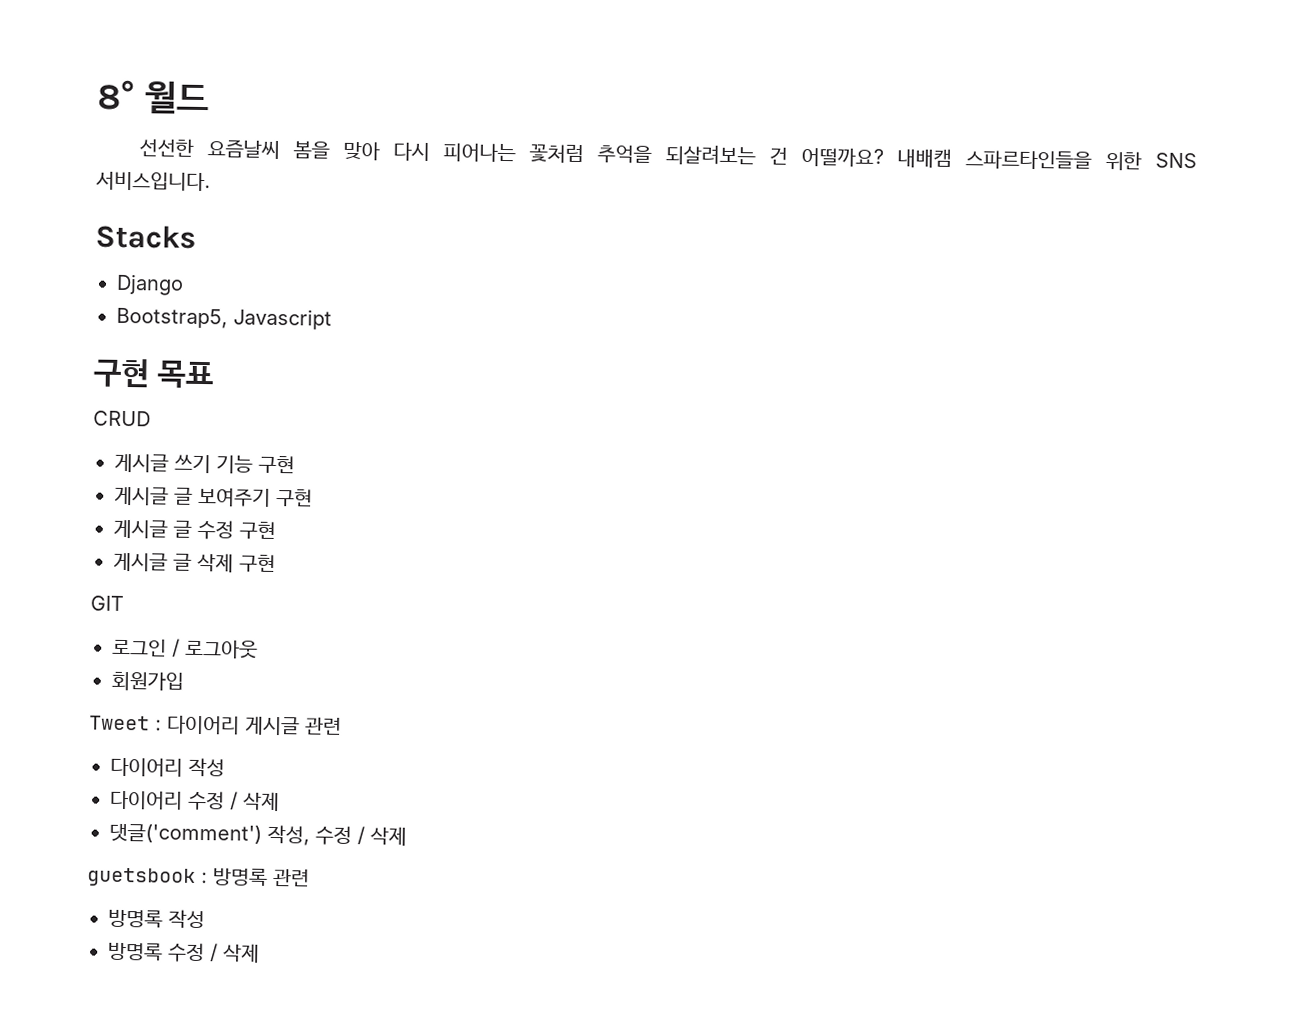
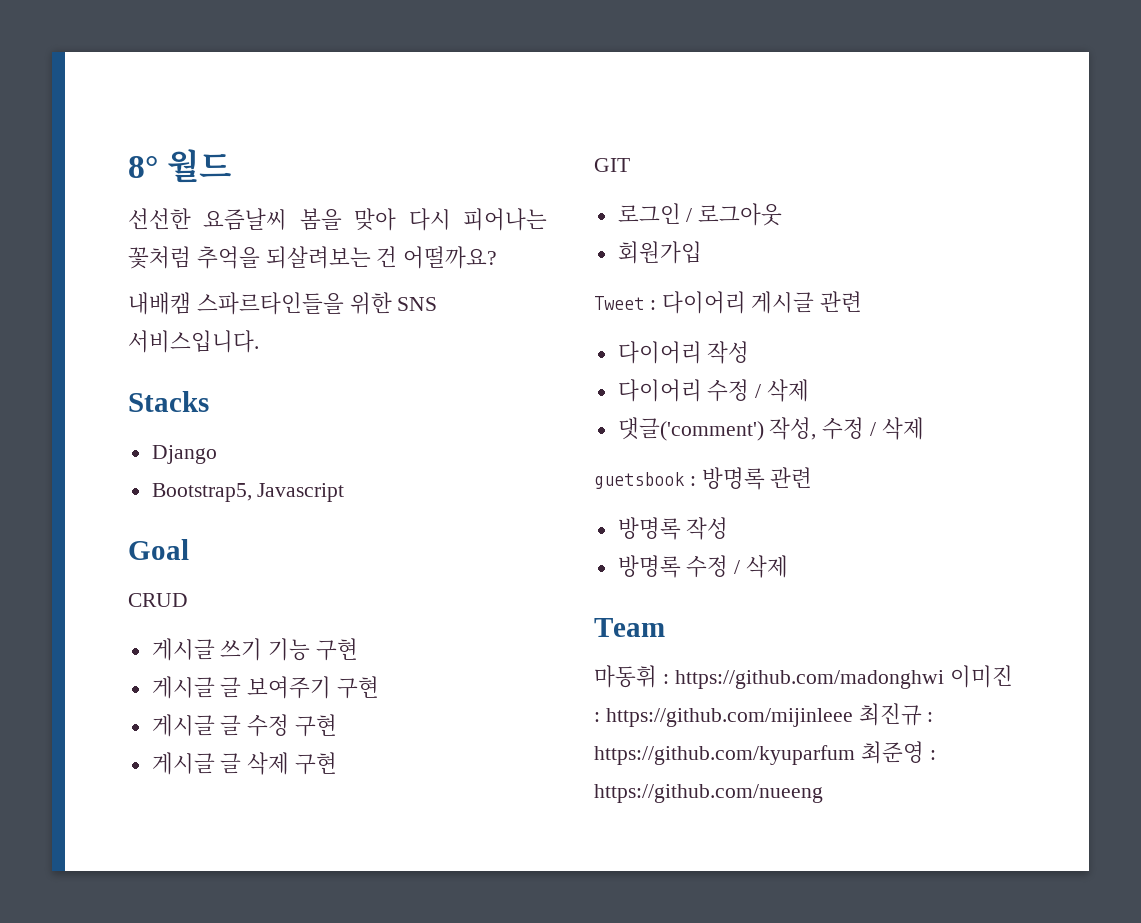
(884, 157) none -> (498, 257) //
[93,358,215,389] 구현 목표 -> [128,539,189,560] Goal
(260, 953) none -> [594,618,665,637] [594,665,1013,689] [594,703,934,727] [594,741,936,765] [594,784,823,803] // Team // 마동휘 : https://github.com/madonghwi 이미진 : https://github.com/mijinleee 최진규 : https://github.com/kyuparfum 최준영 : https://github.com/nueeng

